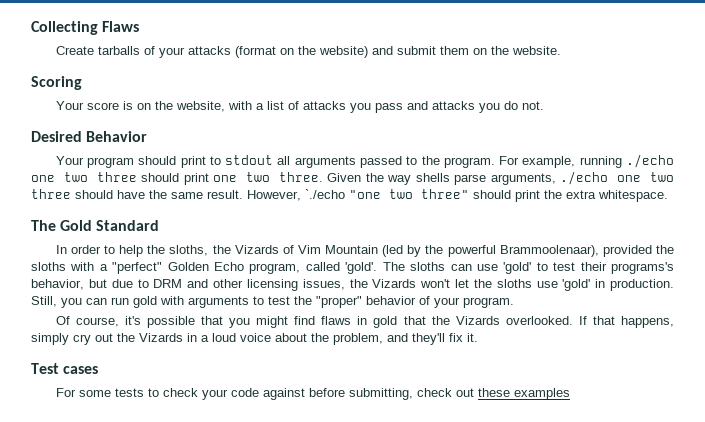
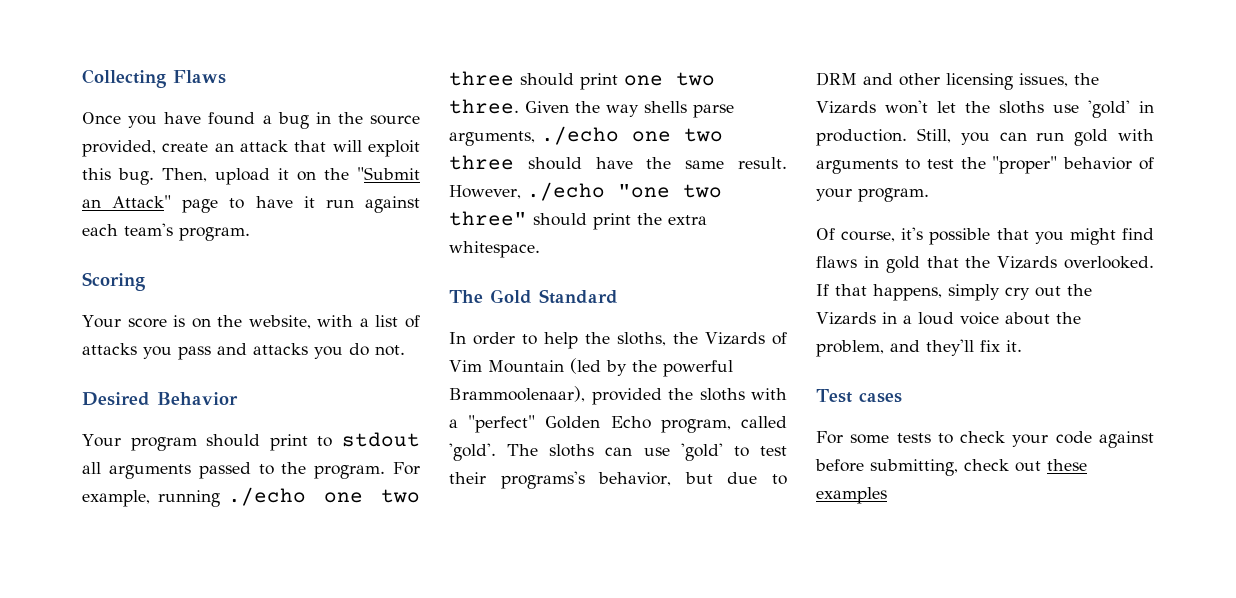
[55,46,561,58] Create tarballs of your attacks (format on the website) and submit them on the website. -> [82,112,420,129] [82,140,420,157] [82,167,420,185] [82,195,420,213] [82,223,250,241] Once you have found a bug in the source provided, create an attack that will exploit this bug. Then, upload it on the "Submit an Attack" page to have it run against each team's program.
[305,189,345,199] `./echo -> [527,182,605,201] ./echo

